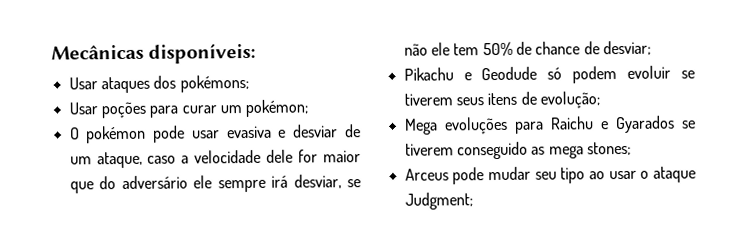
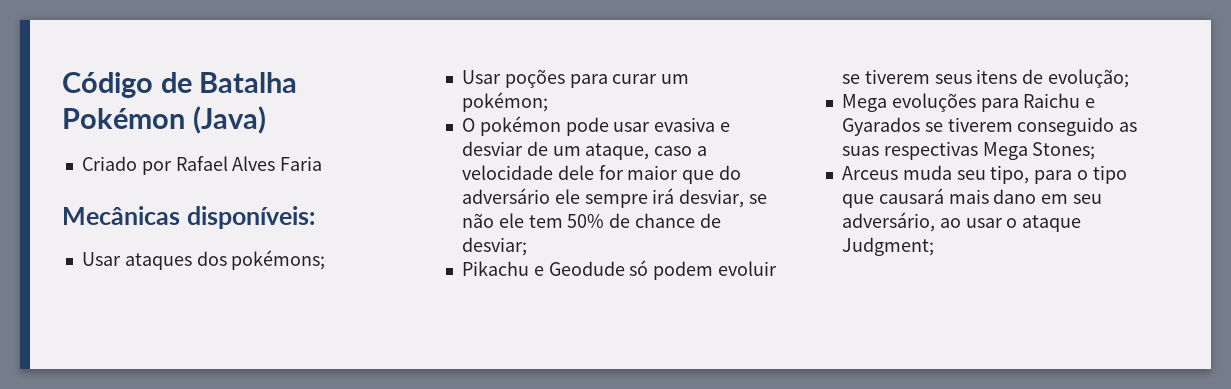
(51, 52) none -> [62,72,298,98] [62,106,266,134] [81,156,323,175] Código de Batalha Pokémon (Java) // Criado por Rafael Alves Faria //
[548,141,631,159] [404,166,586,185] mega stones; // Arceus pode mudar seu tipo -> [841,141,1096,160] [841,165,1127,184] [841,188,1103,208] [841,212,935,232] suas respectivas Mega Stones; // Arceus muda seu tipo, para o tipo que causará mais dano em seu adversário,

